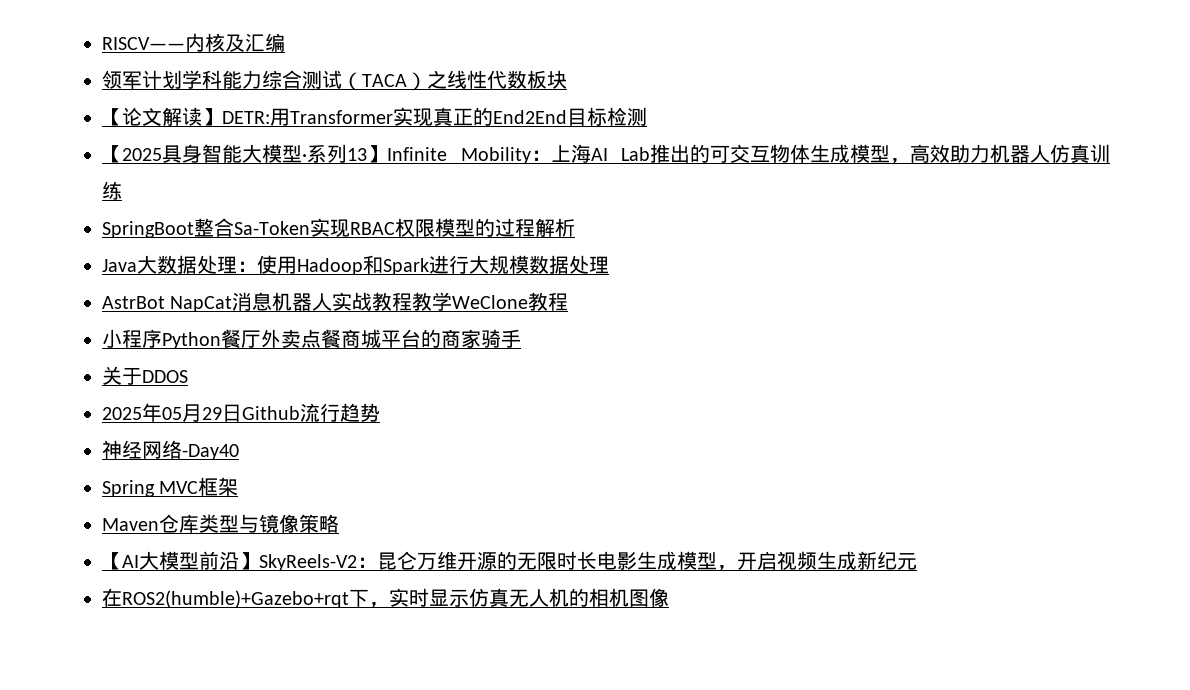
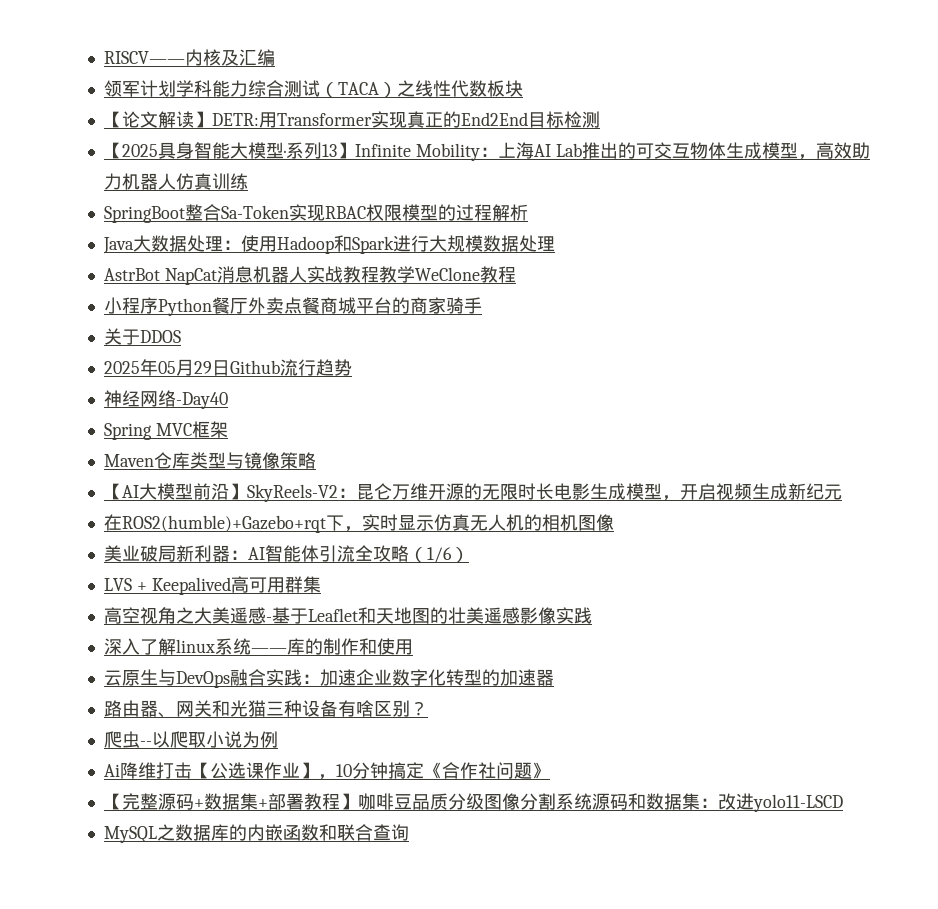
(669, 597) none -> [103,545,469,563] [103,576,321,595] [103,607,592,624] [103,638,413,655] [103,669,554,688] [103,700,428,718] [103,731,278,748] [103,762,550,780] [103,793,843,812] [103,824,409,843] // 美业破局新利器：AI智能体引流全攻略（1/6） // LVS + Keepalived高可用群集 // 高空视角之大美遥感-基于Leaflet和天地图的壮美遥感影像实践 // 深入了解linux系统——库的制作和使用 // 云原生与DevOps融合实践：加速企业数字化转型的加速器 // 路由器、网关和光猫三种设备有啥区别？ // 爬虫--以爬取小说为例 // Ai降维打击【公选课作业】，10分钟搞定《合作社问题》 // 【完整源码+数据集+部署教程】咖啡豆品质分级图像分割系统源码和数据集：改进yolo11-LSCD // MySQL之数据库的内嵌函数和联合查询

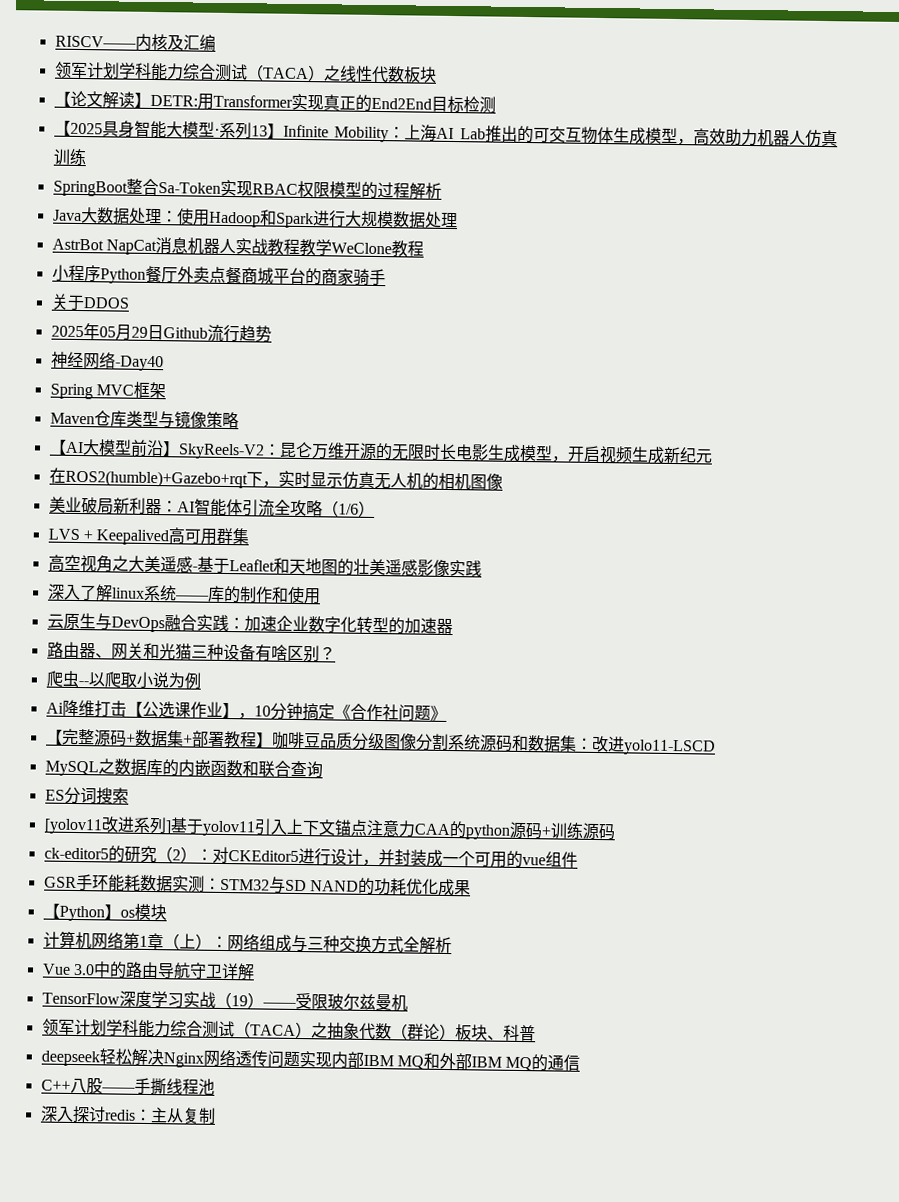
(409, 832) none -> [44,786,129,805] [43,816,616,841] [43,845,578,869] [43,873,471,897] [42,903,167,922] [42,930,452,954] [41,961,255,981] [41,990,408,1012] [41,1018,536,1042] [40,1048,581,1072] [40,1077,215,1096] [39,1105,216,1124] // ES分词搜索 // [yolov11改进系列]基于yolov11引入上下文锚点注意力CAA的python源码+训练源码 // ck-editor5的研究（2）：对CKEditor5进行设计，并封装成一个可用的vue组件 // GSR手环能耗数据实测：STM32与SD NAND的功耗优化成果 // 【Python】os模块 // 计算机网络第1章（上）：网络组成与三种交换方式全解析 // Vue 3.0中的路由导航守卫详解 // TensorFlow深度学习实战（19）——受限玻尔兹曼机 // 领军计划学科能力综合测试（TACA）之抽象代数（群论）板块、科普 // deepseek轻松解决Nginx网络透传问题实现内部IBM MQ和外部IBM MQ的通信 // C++八股——手撕线程池 // 深入探讨redis：主从复制

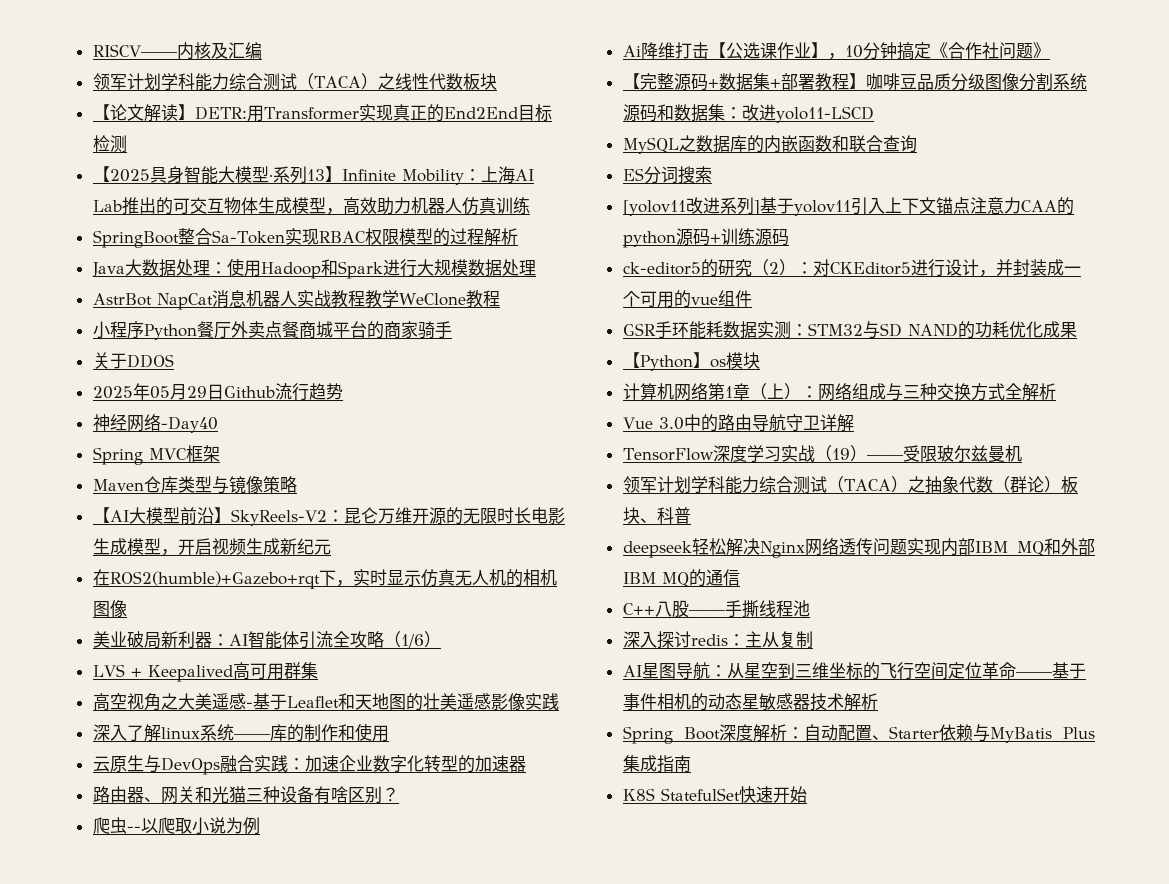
(216, 1115) none -> [622,662,1086,680] [622,693,878,711] [622,724,1095,744] [622,755,691,773] [622,786,807,803] // AI星图导航：从星空到三维坐标的飞行空间定位革命——基于事件相机的动态星敏感器技术解析 // Spring Boot深度解析：自动配置、Starter依赖与MyBatis Plus集成指南 // K8S StatefulSet快速开始

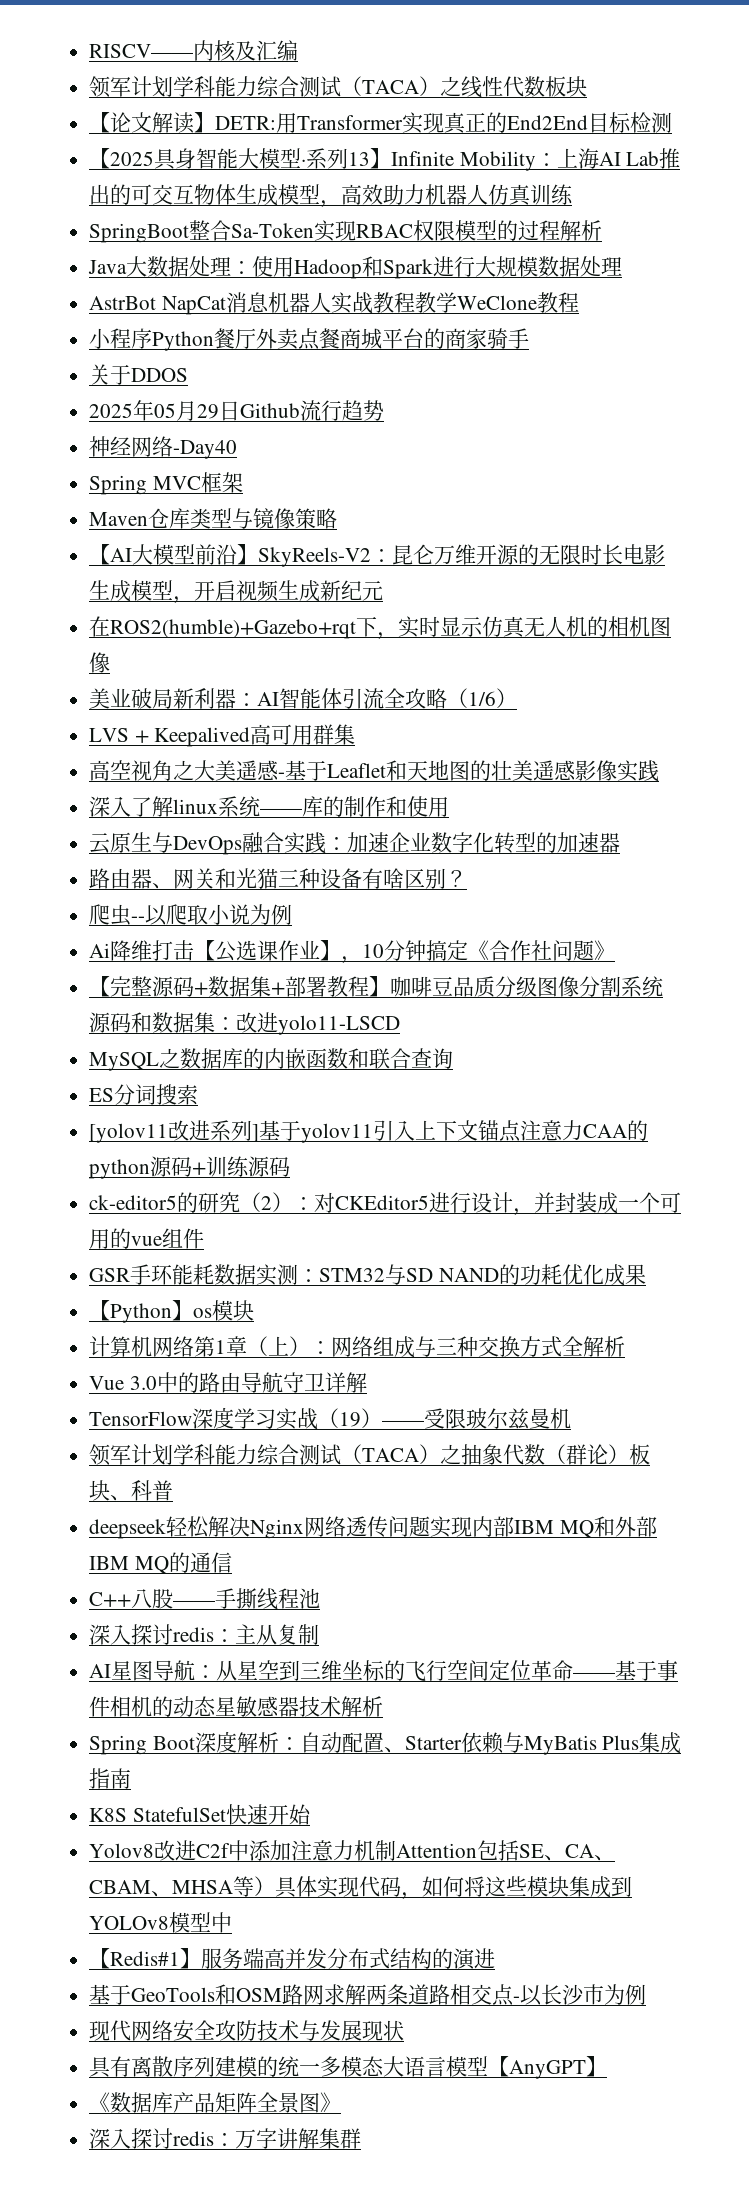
(807, 794) none -> [89,1840,616,1861] [89,1876,633,1900] [89,1912,233,1933] [89,1948,496,1970] [89,1984,647,2006] [89,2020,405,2042] [89,2056,608,2079] [89,2092,342,2113] [89,2128,362,2149] // Yolov8改进C2f中添加注意力机制Attention包括SE、CA、CBAM、MHSA等）具体实现代码，如何将这些模块集成到YOLOv8模型中 // 【Redis#1】服务端高并发分布式结构的演进 // 基于GeoTools和OSM路网求解两条道路相交点-以长沙市为例 // 现代网络安全攻防技术与发展现状 // 具有离散序列建模的统一多模态大语言模型【AnyGPT】 // 《数据库产品矩阵全景图》 // 深入探讨redis：万字讲解集群

